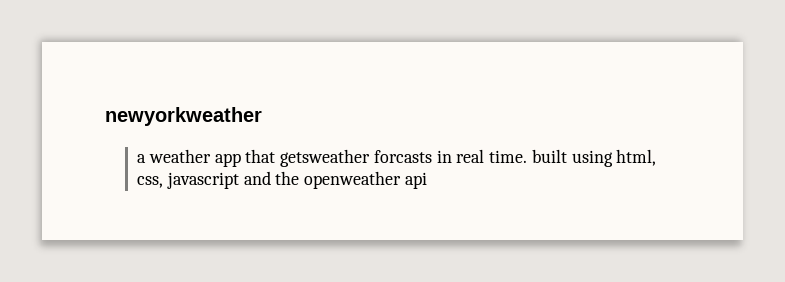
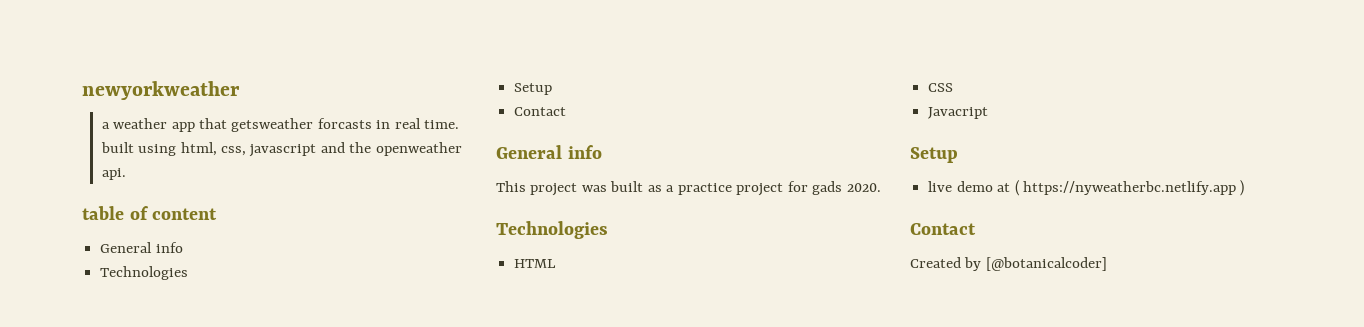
[404,172,427,189] api -> [101,168,126,180] [82,206,218,220] [100,242,183,253] [100,266,189,280] [514,83,553,95] [514,107,567,116] [496,145,602,159] [496,181,881,196] [496,221,608,239] [514,259,557,268] [928,83,954,92] [928,107,989,119] [910,147,958,163] [928,180,1245,196] [910,223,976,235] [910,257,1107,271] api. // table of content // General info // Technologies // Setup // Contact // General info // This project was built as a practice project for gads 2020. // Technologies // HTML // CSS // Javacript // Setup // live demo at ( https://nyweatherbc.netlify.app ) // Contact // Created by [@botanicalcoder]

